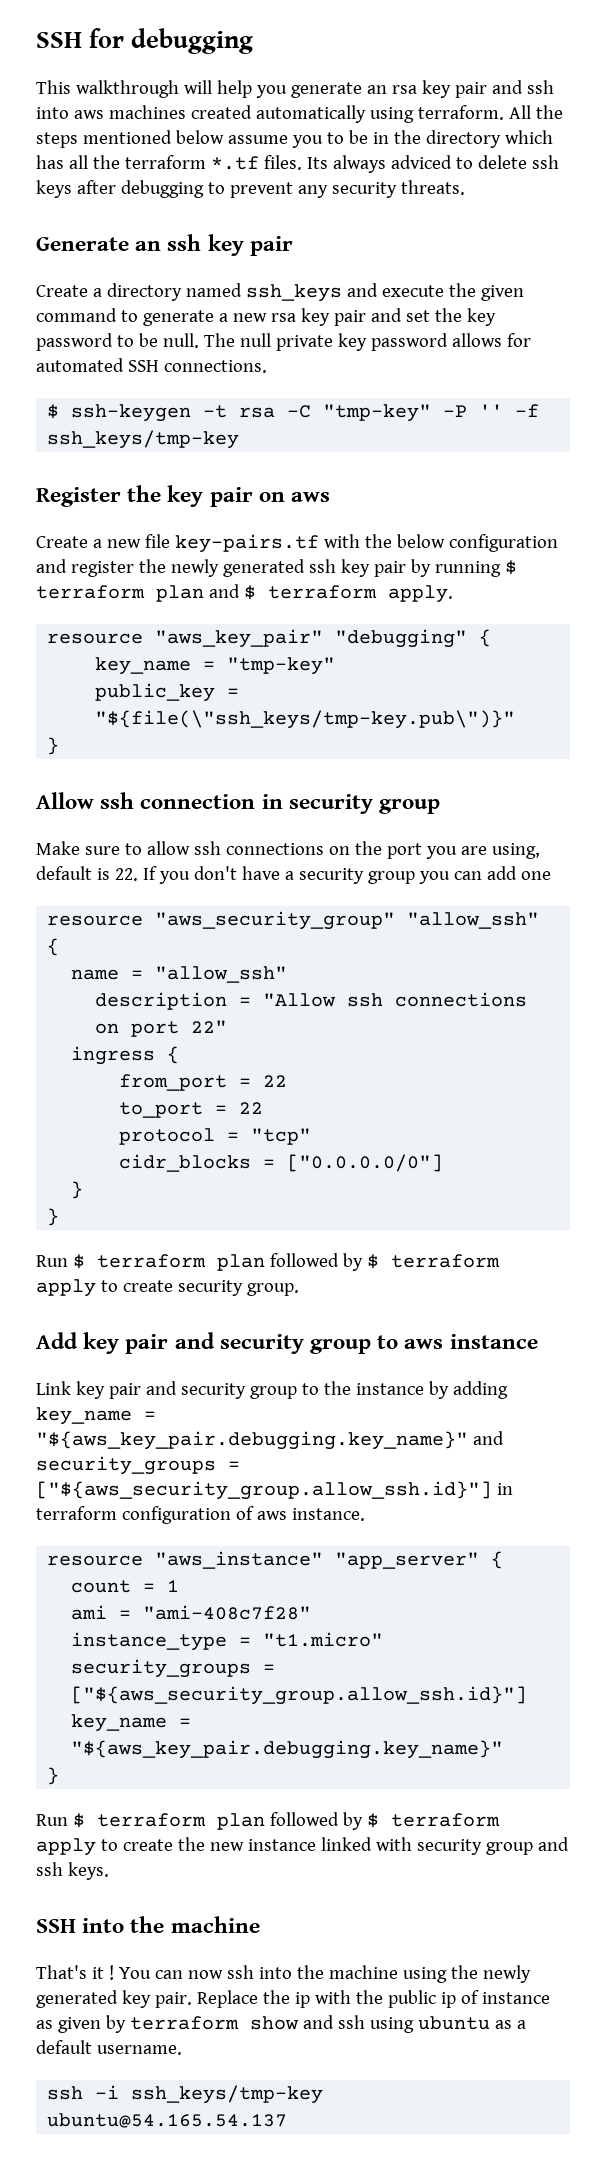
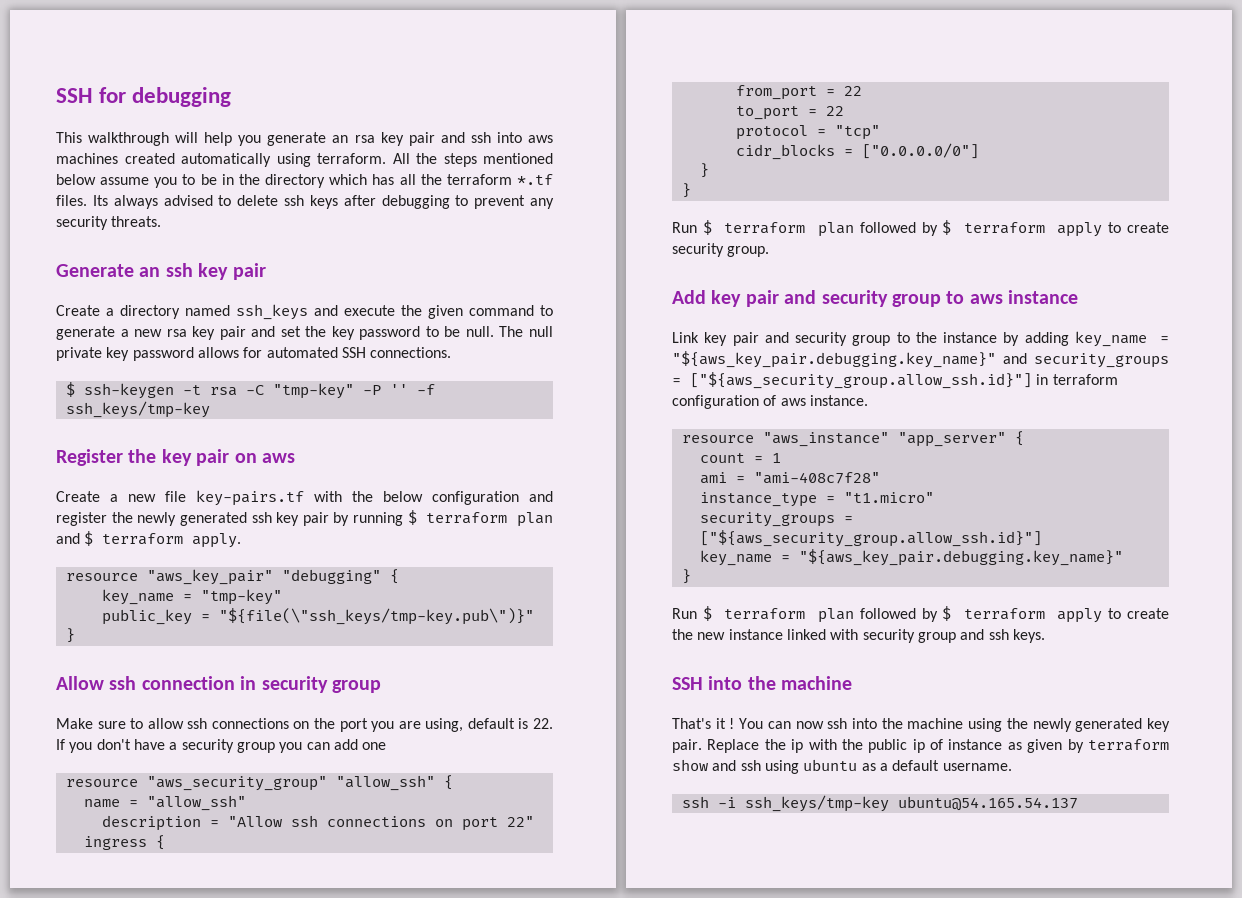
[390,155,452,169] adviced -> [163,195,213,206] advised

